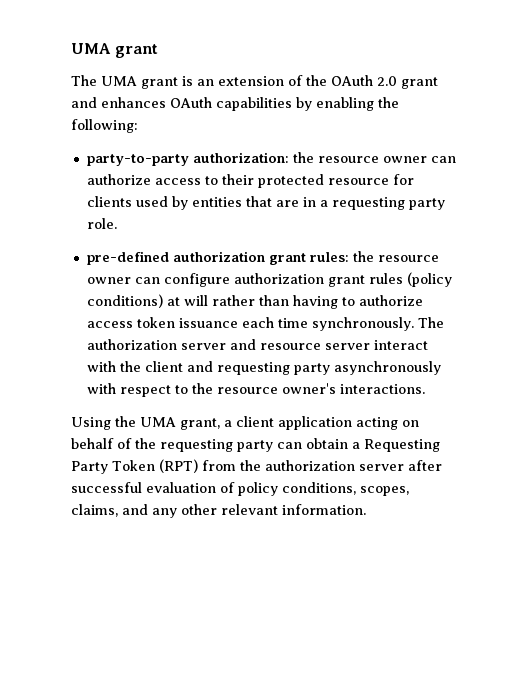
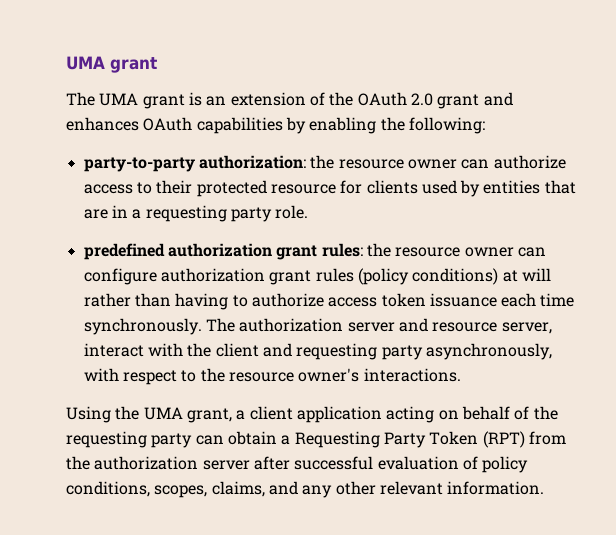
[86,251,169,265] pre-defined -> [83,243,165,260] predefined
[324,343,370,350] server -> [501,322,552,334] server,
[333,361,441,375] asynchronously -> [425,343,552,360] asynchronously,

